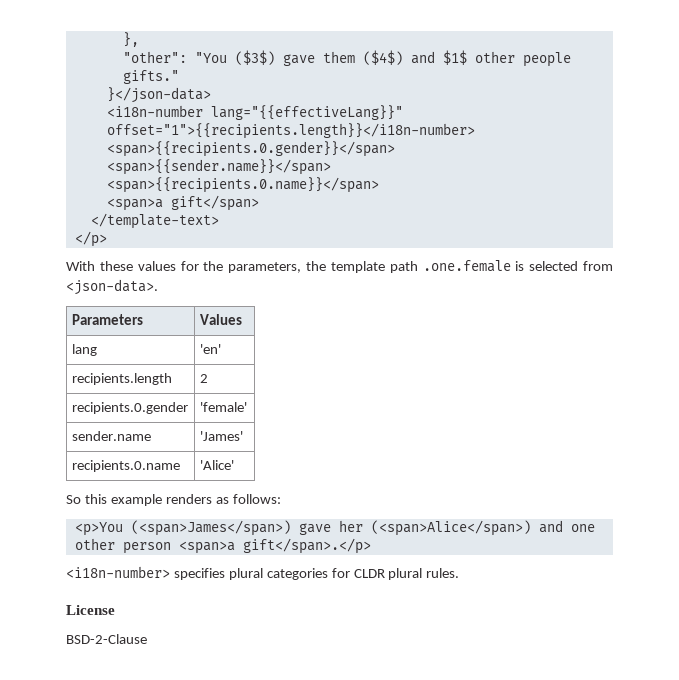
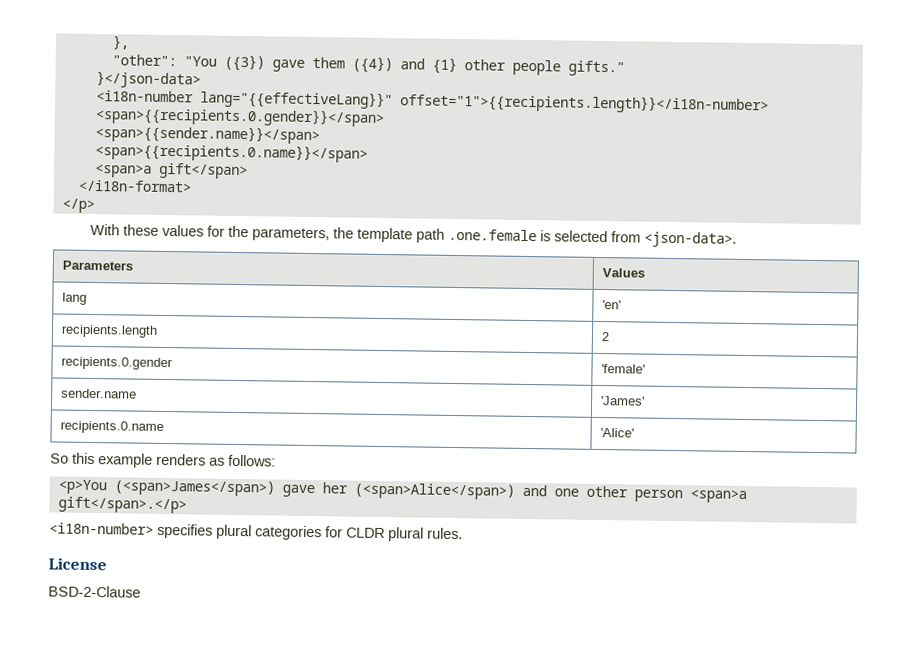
[234,50,275,65] ($3$) -> [223,54,265,72] ({3})
[362,50,467,65] ($4$) and $1$ -> [351,56,457,74] ({4}) and {1}
[90,213,219,229] </template-text> -> [77,179,192,193] </i18n-format>

